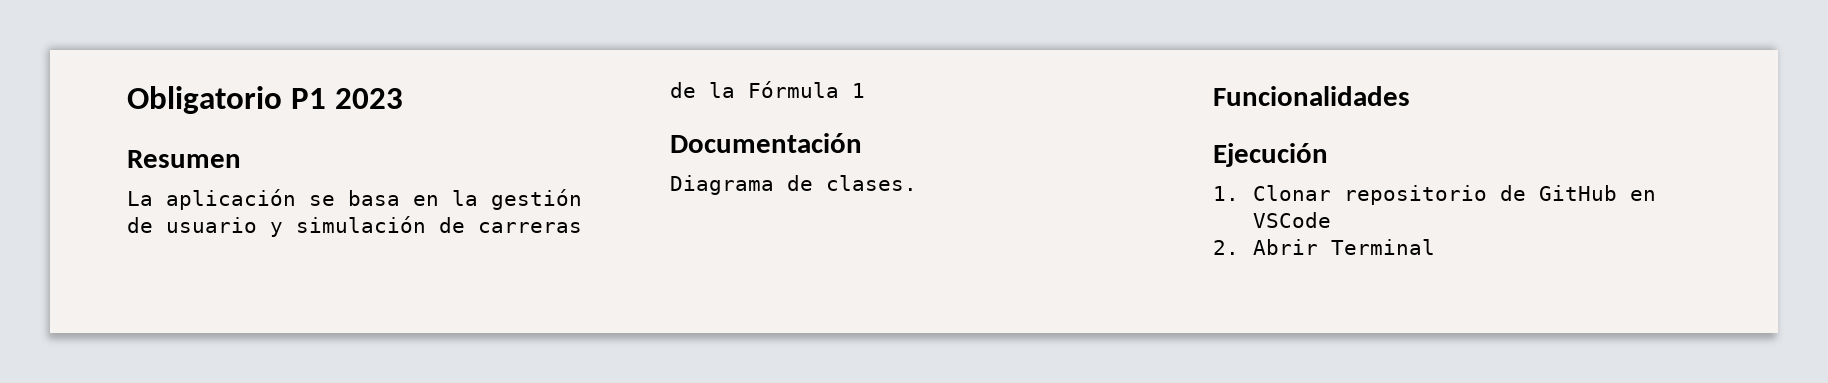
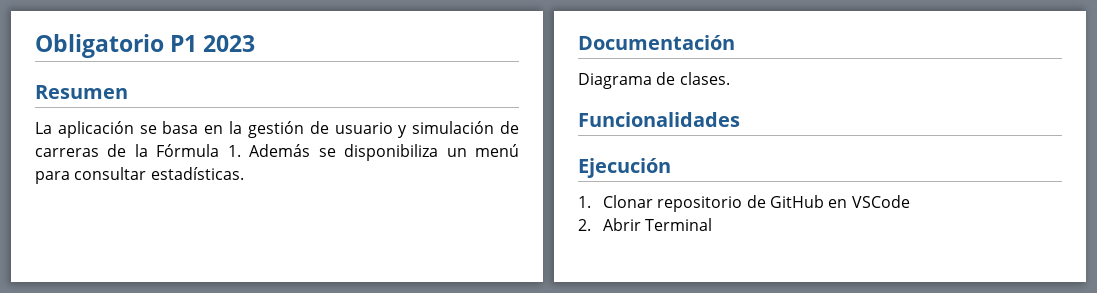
[852,83,865,98] 1 -> [227,144,519,161] [35,167,244,184] 1. Además se disponibiliza un menú para consultar estadísticas.

